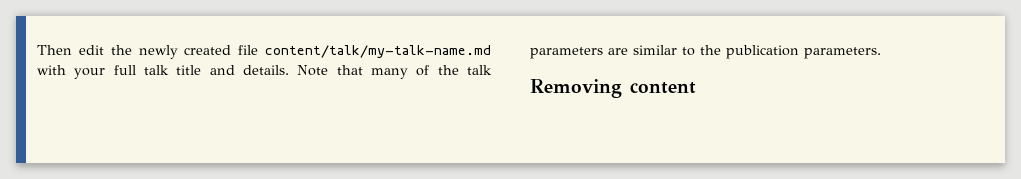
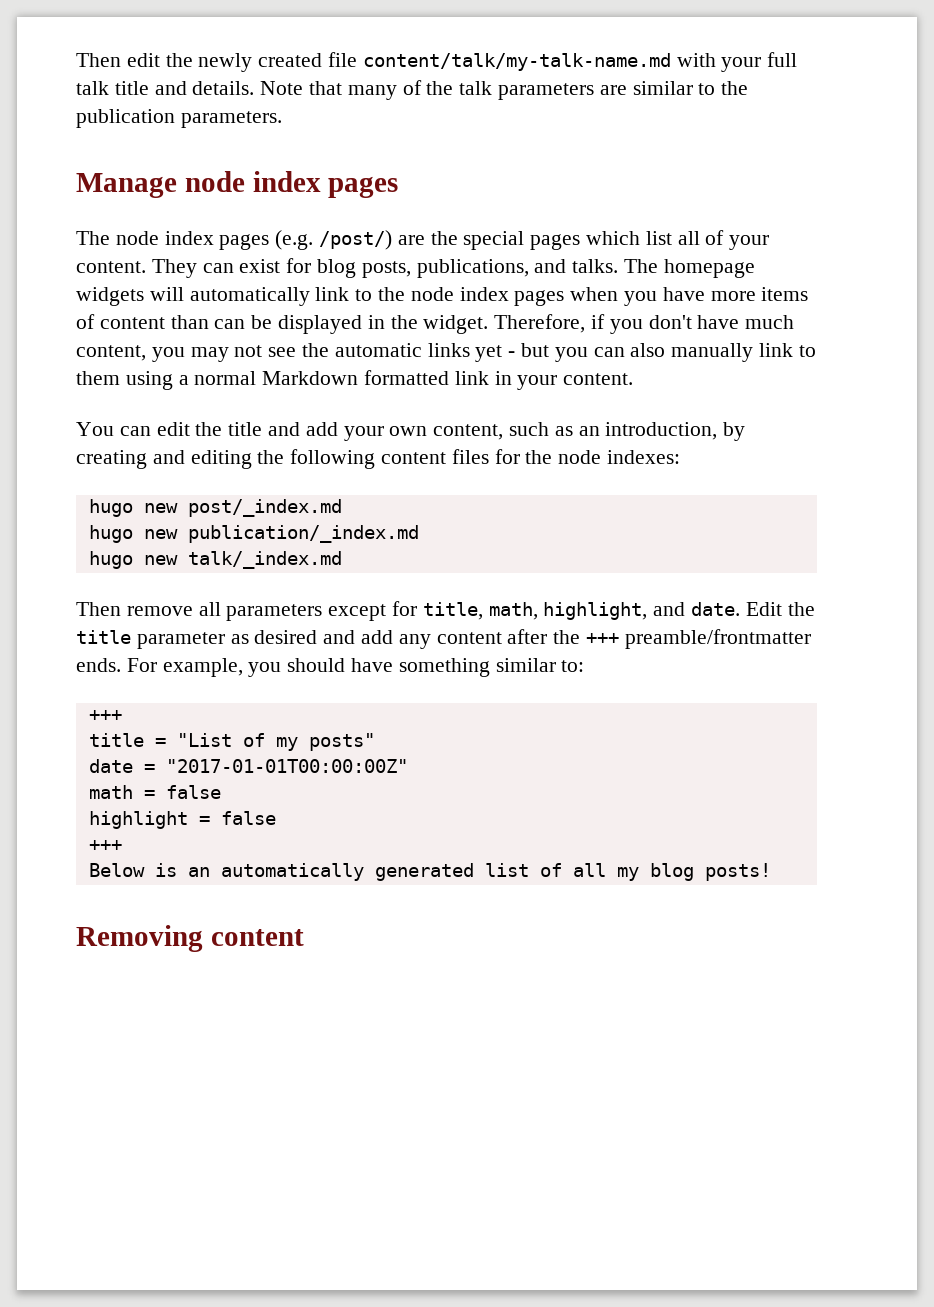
(881, 53) none -> [76,171,399,198] [76,230,770,250] [76,258,755,278] [76,287,809,306] [76,314,795,334] [76,343,816,362] [76,370,634,390] [76,422,746,441] [76,449,681,469] [88,499,342,517] [88,525,419,543] [88,551,342,569] [76,601,815,621] [76,629,811,649] [76,658,585,677] [88,710,122,721] [88,733,375,751] [88,759,408,773] [88,785,221,799] [88,811,276,829] [88,840,122,851] [88,863,771,881] // Manage node index pages // The node index pages (e.g. /post/) are the special pages which list all of your content. They can exist for blog posts, publications, and talks. The homepage widgets will automatically link to the node index pages when you have more items of content than can be displayed in the widget. Therefore, if you don't have much content, you may not see the automatic links yet - but you can also manually link to them using a normal Markdown formatted link in your content. // You can edit the title and add your own content, such as an introduction, by creating and editing the following content files for the node indexes: // hugo new post/_index.md // hugo new publication/_index.md // hugo new talk/_index.md // Then remove all parameters except for title, math, highlight, and date. Edit the title parameter as desired and add any content after the +++ preamble/frontmatter ends. For example, you should have something similar to: // +++ // title = "List of my posts" // date = "2017-01-01T00:00:00Z" // math = false // highlight = false // +++ // Below is an automatically generated list of all my blog posts!

